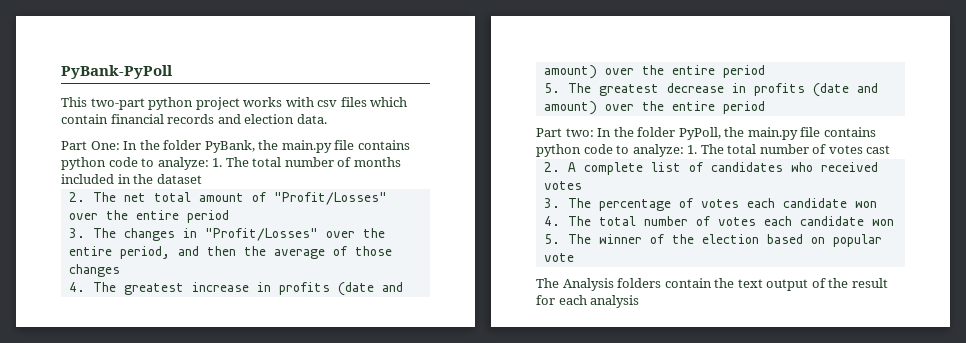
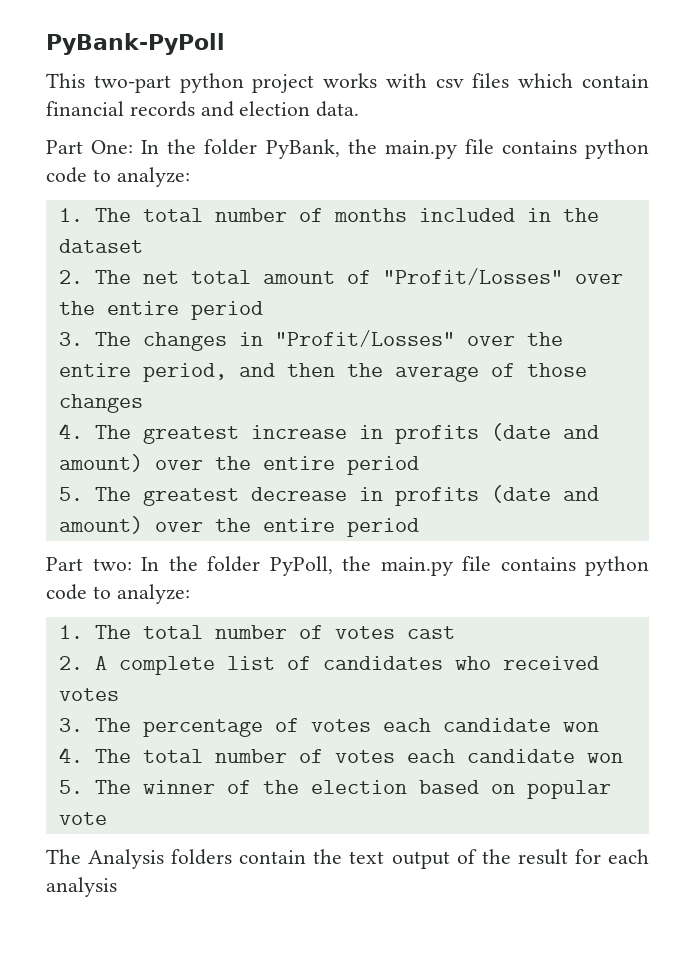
(209, 163) none -> (190, 177) //
(684, 150) none -> (190, 594) //

